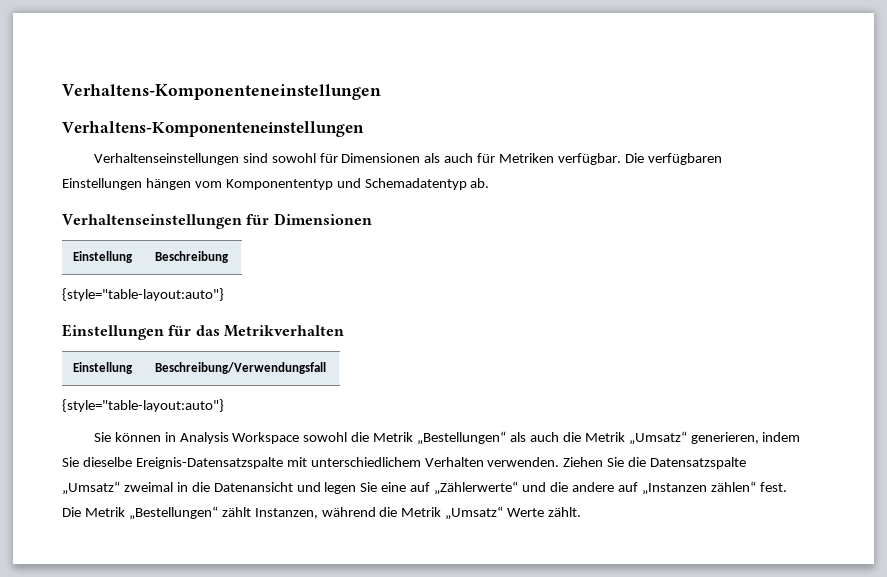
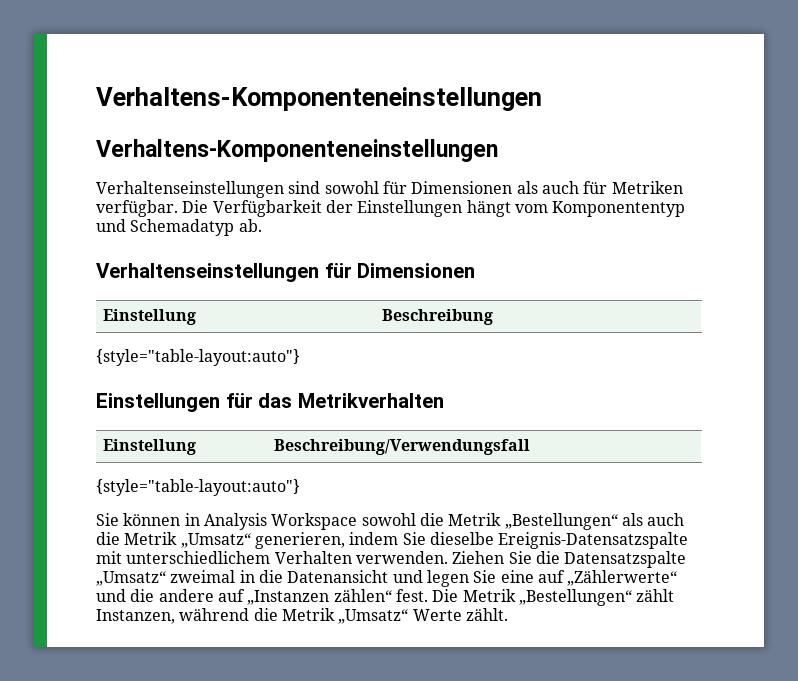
[647,153,722,165] [62,178,191,190] verfügbaren Einstellungen hängen -> [212,200,511,217] Verfügbarkeit der Einstellungen hängt
[364,178,467,190] Schemadatentyp -> [130,219,235,236] Schemadatyp

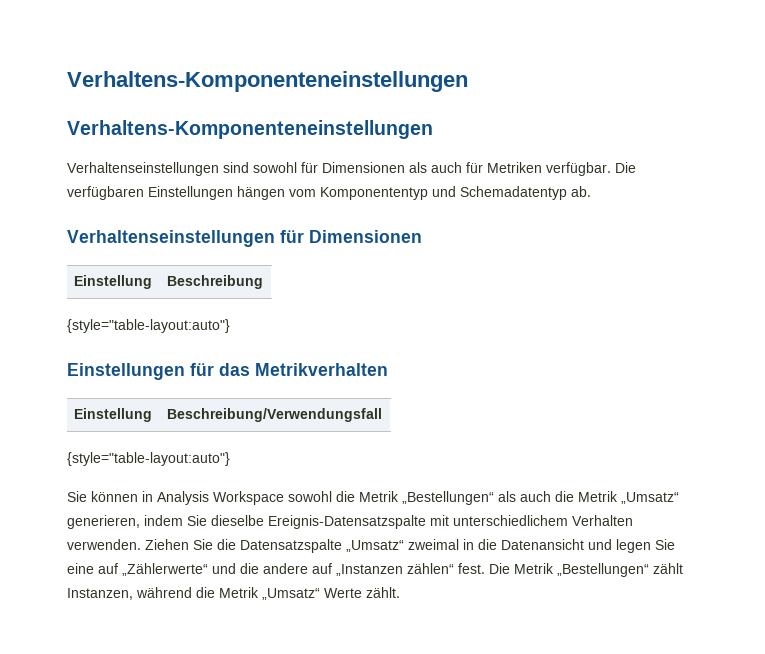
[212,200,511,217] Verfügbarkeit der Einstellungen hängt -> [67,186,285,200] verfügbaren Einstellungen hängen
[130,219,235,236] Schemadatyp -> [460,186,567,200] Schemadatentyp

